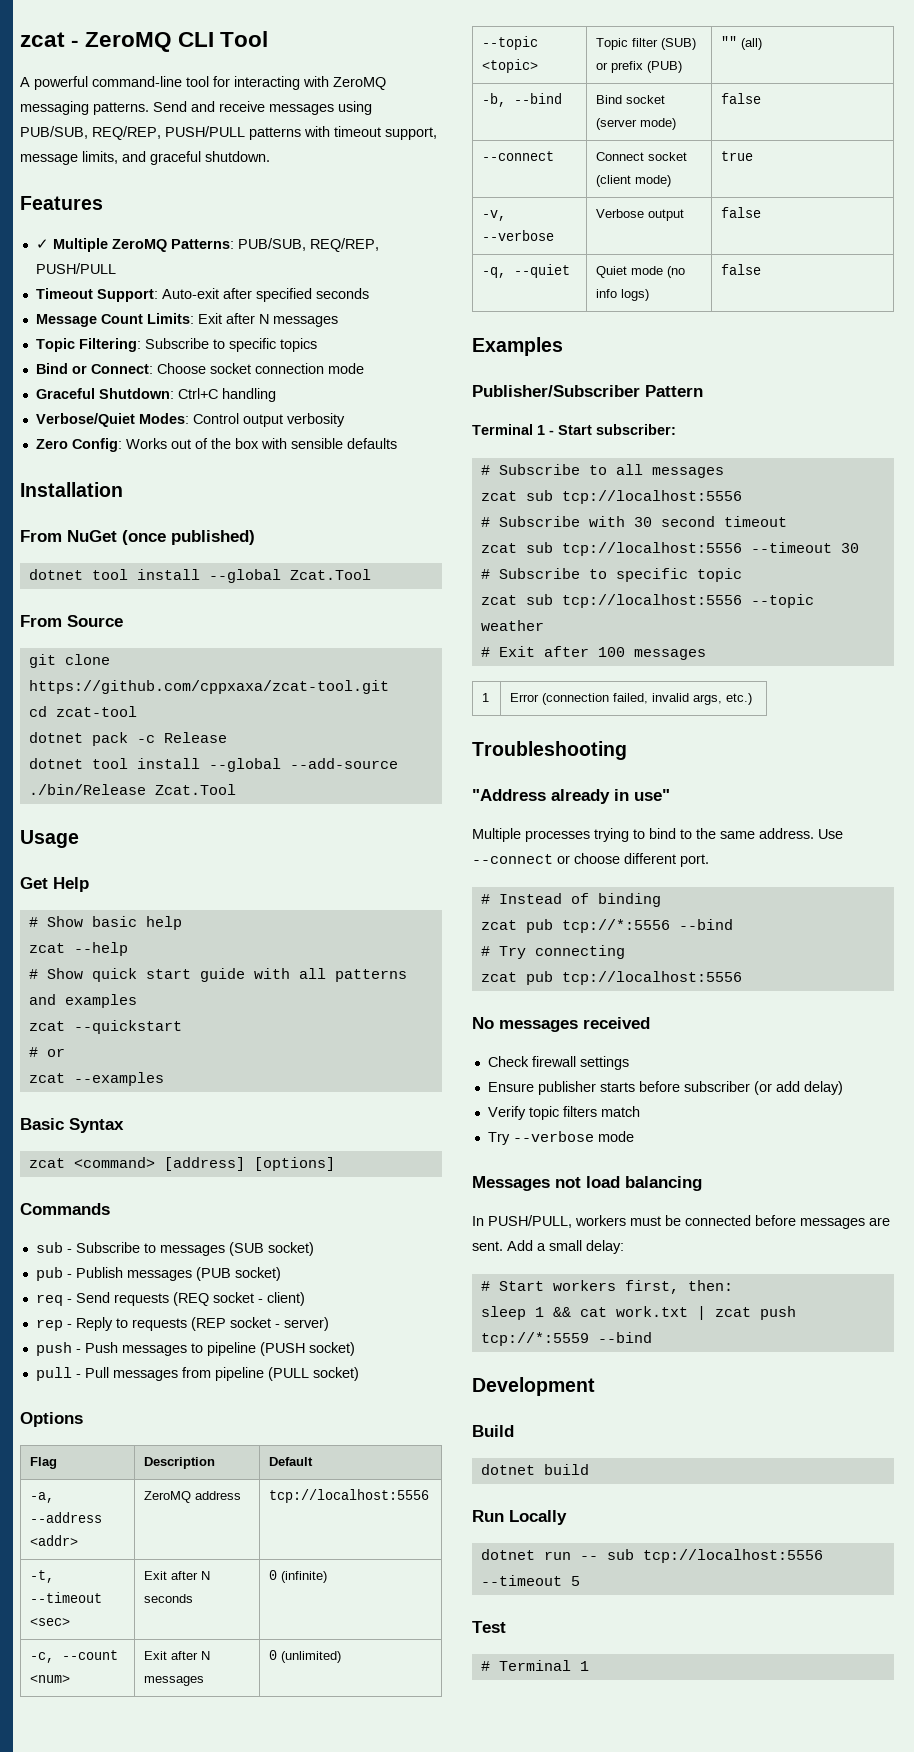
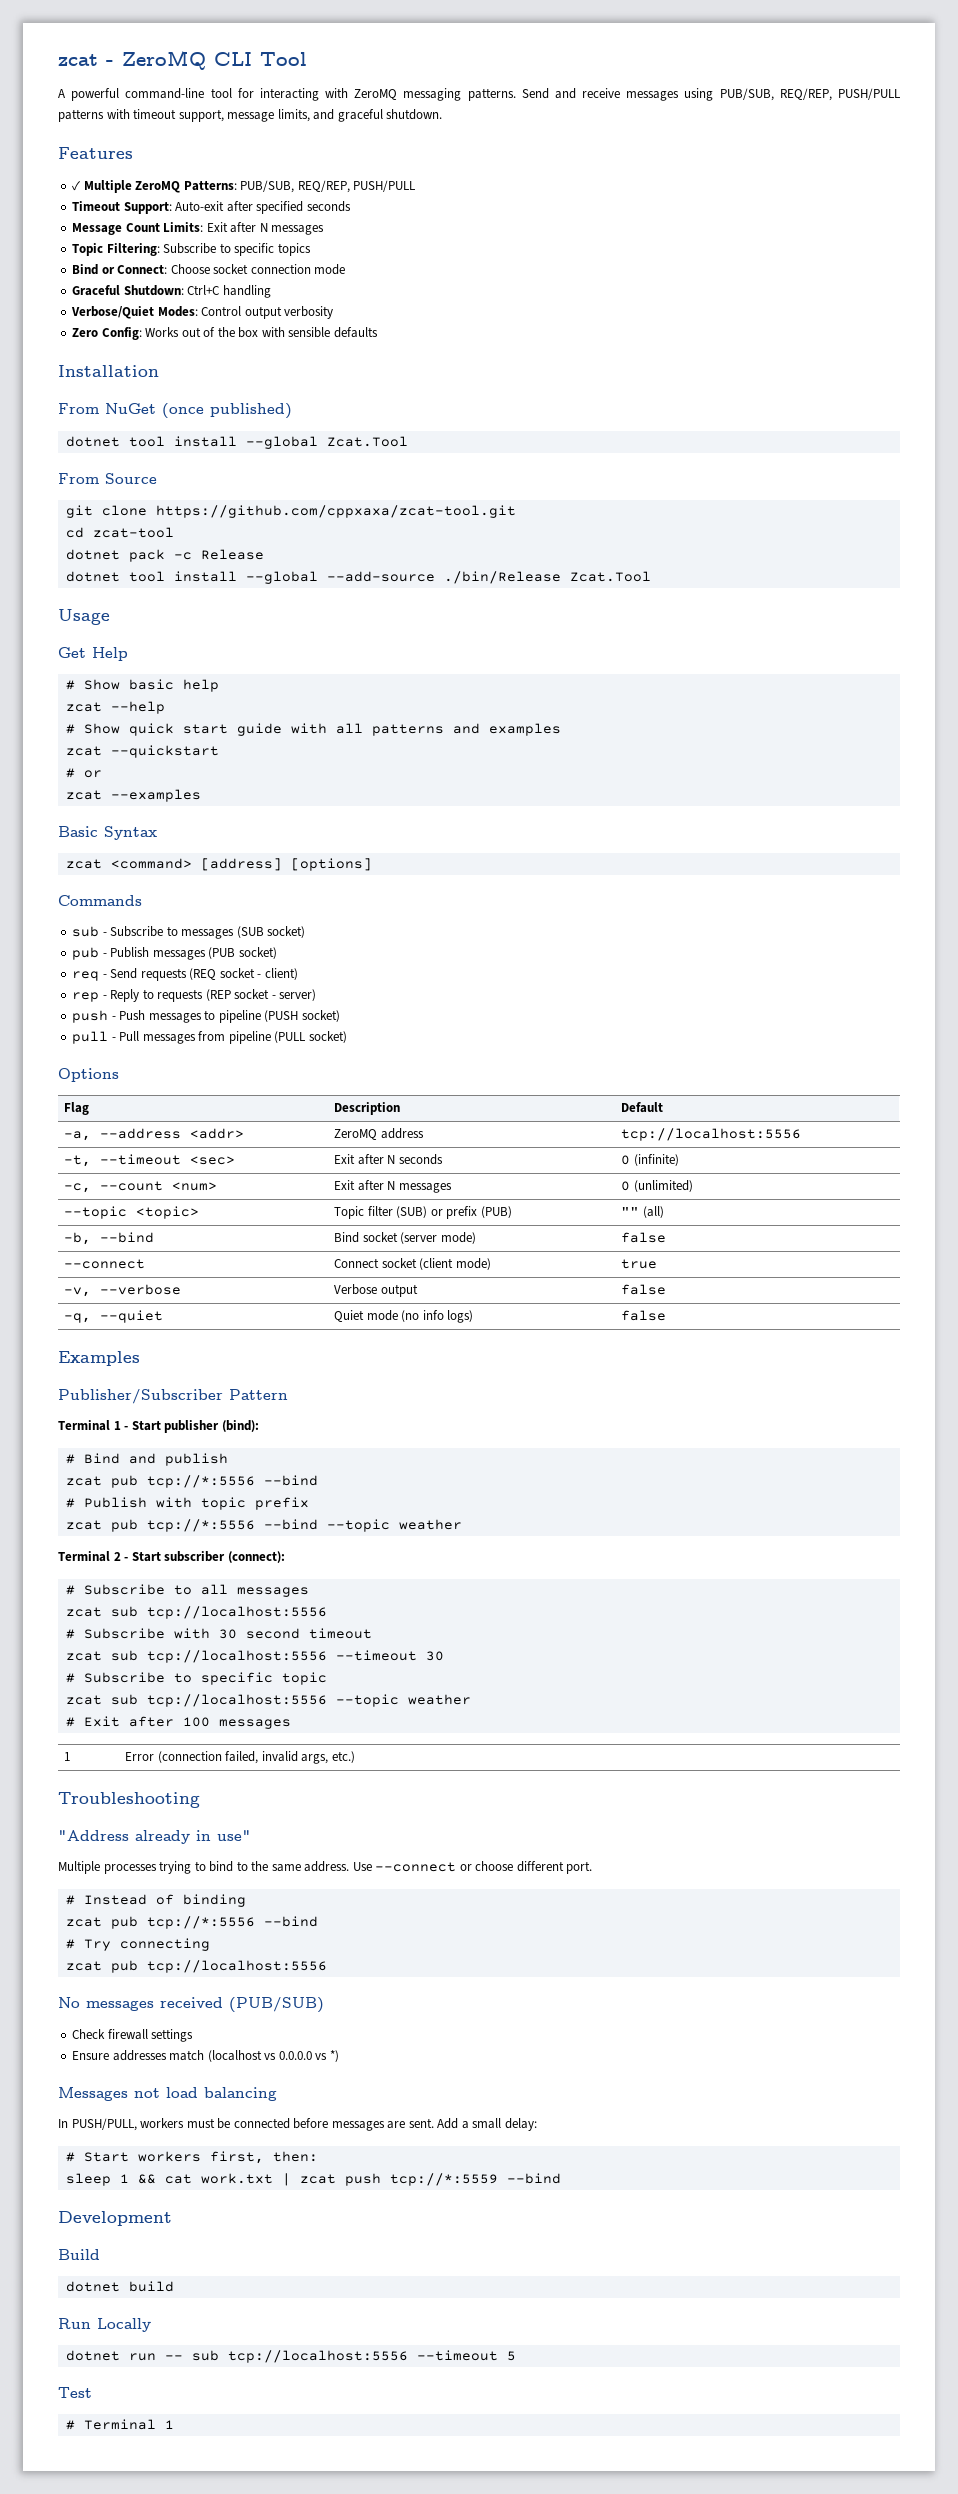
[596,424,676,435] subscriber: -> [164,1420,259,1433] [65,1453,228,1466] [65,1475,318,1488] [65,1497,309,1510] [65,1519,462,1532] [58,1551,285,1563] publisher (bind): // # Bind and publish // zcat pub tcp://*:5556 --bind // # Publish with topic prefix // zcat pub tcp://*:5556 --bind --topic weather // Terminal 2 - Start subscriber (connect):
(650, 1023) none -> [229,1997,324,2013] (PUB/SUB)
[537,1081,843,1095] [487,1106,640,1120] [487,1131,634,1145] publisher starts before subscriber (or add delay) // Verify topic filters match // Try --verbose mode -> [112,2050,339,2062] addresses match (localhost vs 0.0.0.0 vs *)

